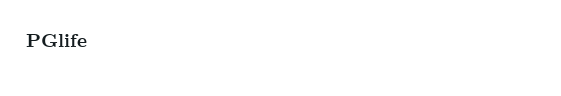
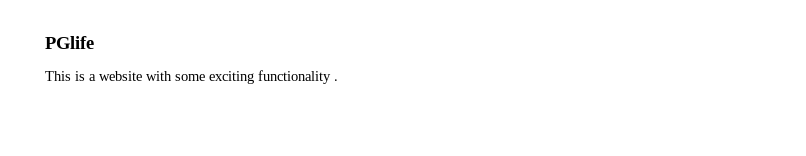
(87, 40) none -> [45,70,338,84] // This is a website with some exciting functionality .

